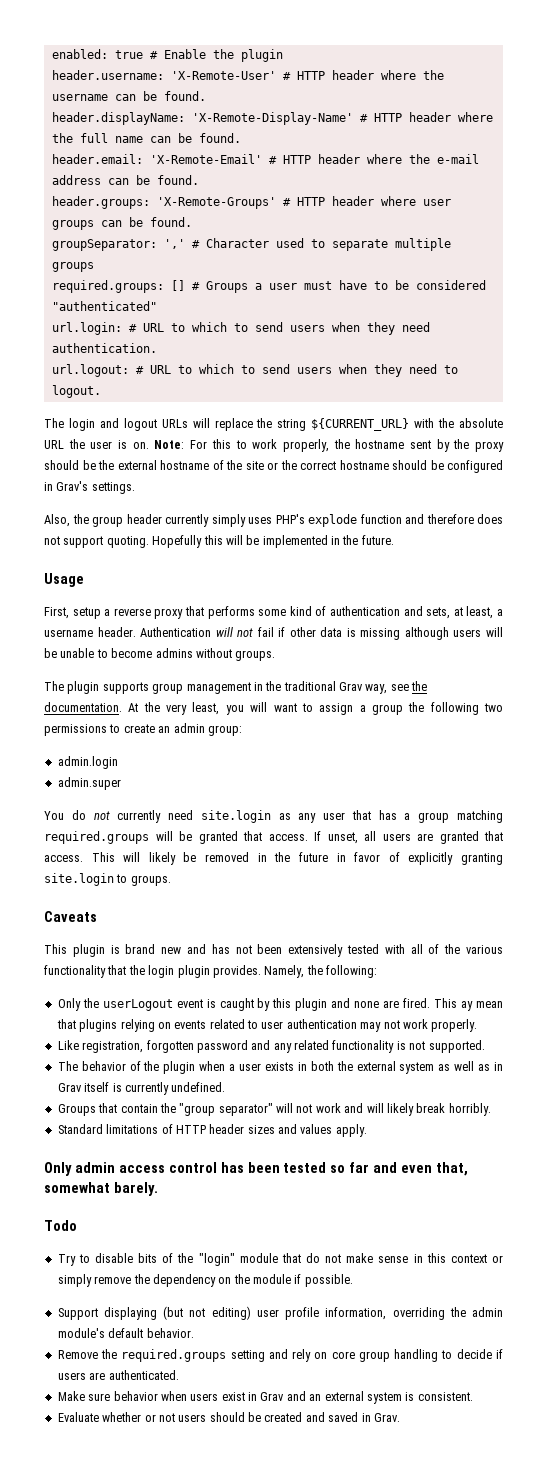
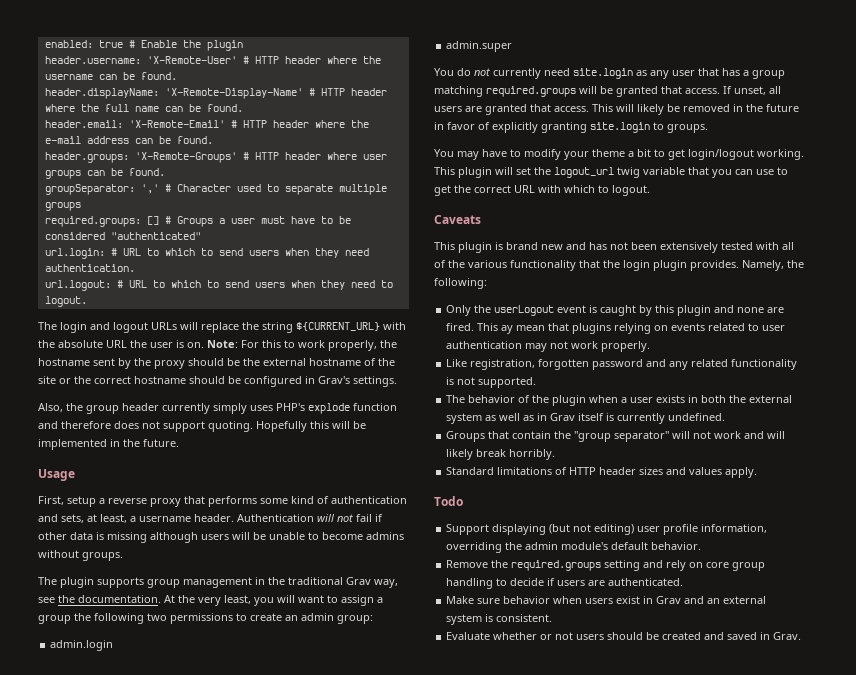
(171, 880) none -> [434,149,804,160] [434,167,788,178] [434,185,650,196] // You may have to modify your theme a bit to get login/logout working. This plugin will set the logout_url twig variable that you can use to get the correct URL with which to logout.
[44,1162,469,1176] [44,1182,158,1196] [44,1220,77,1231] [57,1253,503,1266] [57,1274,353,1287] Only admin access control has been tested so far and even that, somewhat barely. // Todo // Try to disable bits of the "login" module that do not make sense in this context or simply remove the dependency on the module if possible. -> [434,496,463,506] Todo

